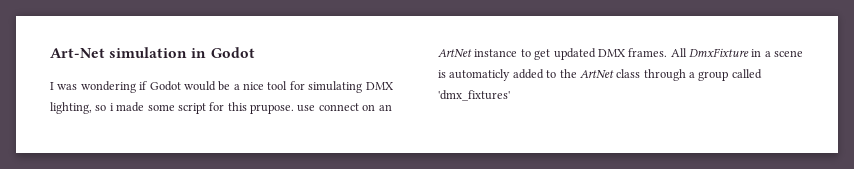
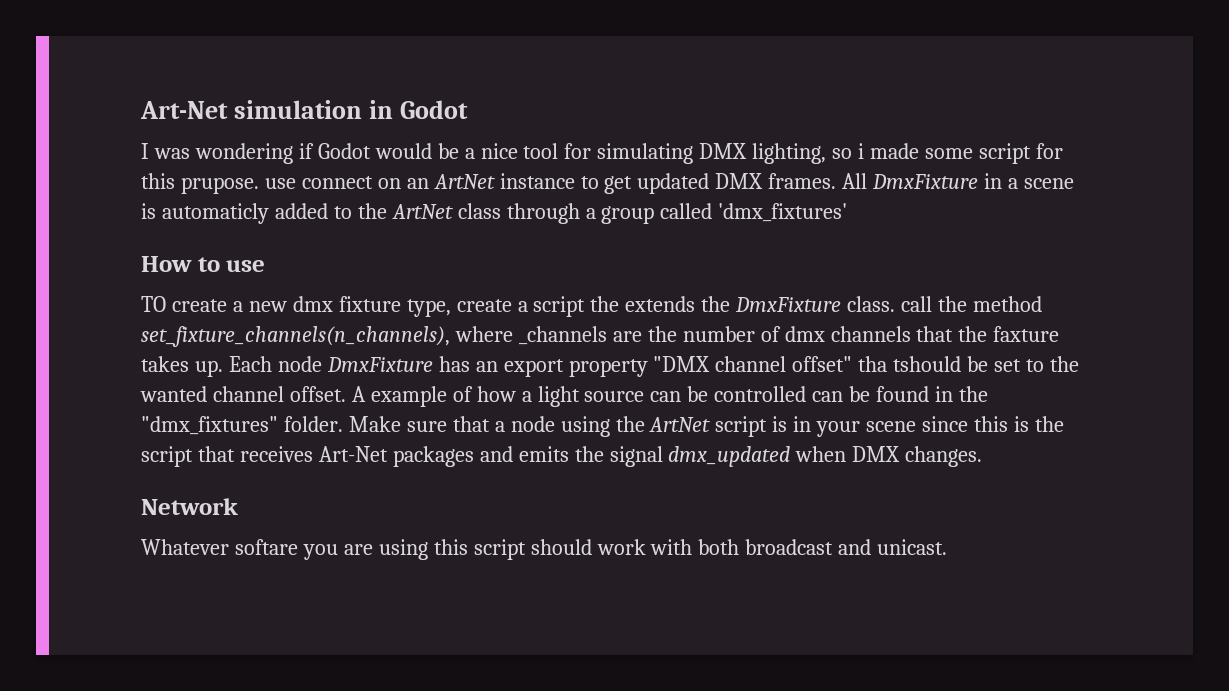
(510, 95) none -> [141,256,266,272] [141,296,1042,317] [141,326,1060,347] [141,356,1079,377] [140,386,988,407] [141,416,1064,437] [141,446,983,467] [141,498,238,515] [141,539,948,560] // How to use // TO create a new dmx fixture type, create a script the extends the DmxFixture class. call the method set_fixture_channels(n_channels), where _channels are the number of dmx channels that the faxture takes up. Each node DmxFixture has an export property "DMX channel offset" tha tshould be set to the wanted channel offset. A example of how a light source can be controlled can be found in the "dmx_fixtures" folder. Make sure that a node using the ArtNet script is in your scene since this is the script that receives Art-Net packages and emits the signal dmx_updated when DMX changes. // Network // Whatever softare you are using this script should work with both broadcast and unicast.

